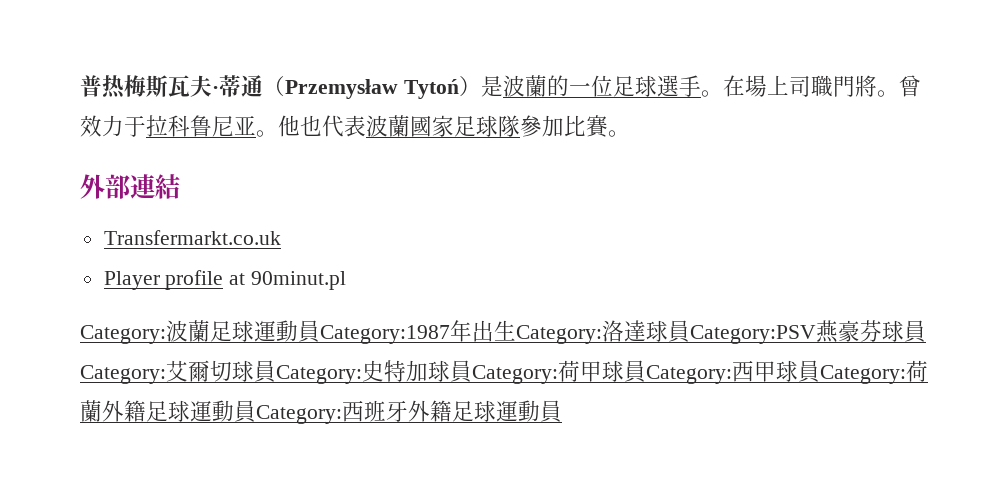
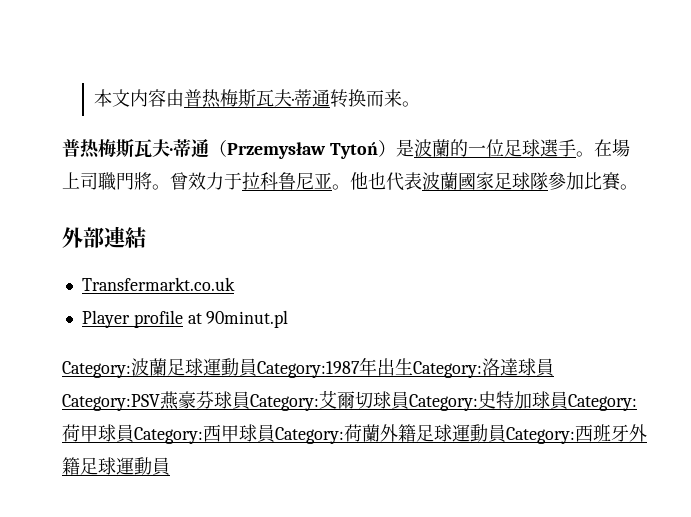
(80, 86) none -> [94,89,421,108] 本文内容由普热梅斯瓦夫·蒂通转换而来。 //

